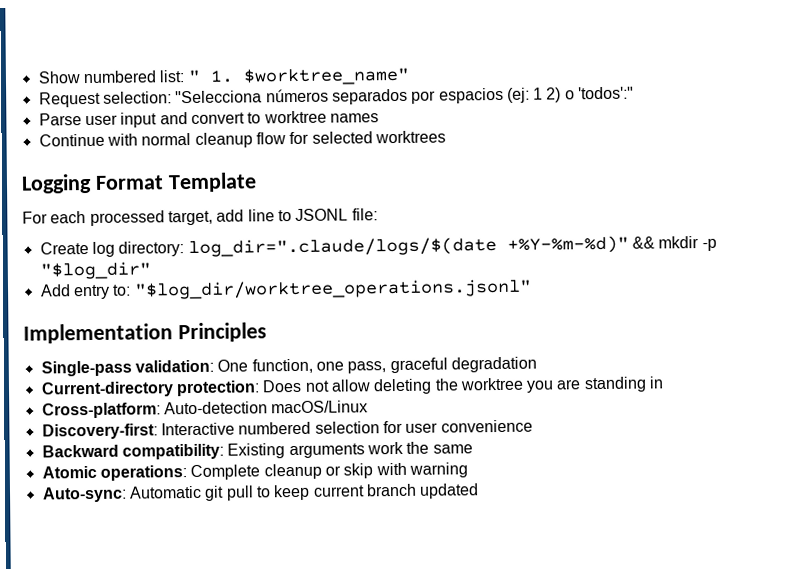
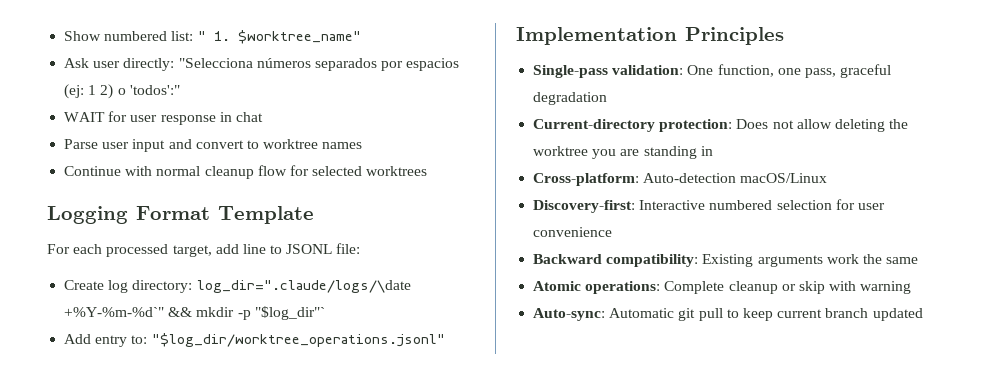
[38,91,172,108] Request selection: -> [64,58,175,71] Ask user directly:
(635, 93) none -> [64,111,263,125] // WAIT for user response in chat
[187,235,629,258] log_dir=".claude/logs/$(date +%Y-%m-%d)" -> [196,280,411,293] [64,307,165,317] log_dir=".claude/logs/\date +%Y-%m-%d`"
[39,261,151,280] "$log_dir" -> [254,306,325,320] "$log_dir"`

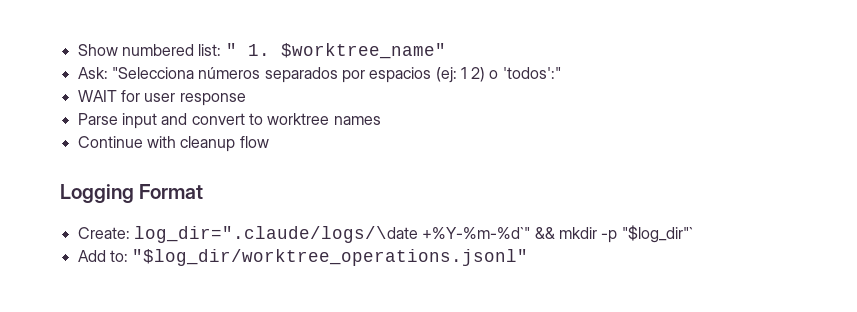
[64,58,175,71] Ask user directly: -> [77,67,108,79] Ask:
[219,112,263,122] in chat -> (246, 99) none
[102,142,130,149] user -> (118, 119) none
[156,166,201,176] normal -> (176, 142) none
[289,165,428,176] for selected worktrees -> (269, 142) none
[218,206,314,224] [47,243,361,257] [64,280,193,293] Template // For each processed target, add line to JSONL file: // Create log directory: -> [77,227,130,239] // Create:
[95,335,128,347] entry -> (106, 256) none
[516,27,784,45] [533,64,892,78] [533,92,608,105] [533,119,909,132] [533,146,713,159] [533,173,828,186] [533,199,885,213] [533,227,613,237] [533,254,919,267] [533,281,912,294] [533,308,923,321] // Implementation Principles // Single-pass validation: One function, one pass, graceful degradation // Current-directory protection: Does not allow deleting the worktree you are standing in // Cross-platform: Auto-detection macOS/Linux // Discovery-first: Interactive numbered selection for user convenience // Backward compatibility: Existing arguments work the same // Atomic operations: Complete cleanup or skip with warning // Auto-sync: Automatic git pull to keep current branch updated -> (529, 257) none

